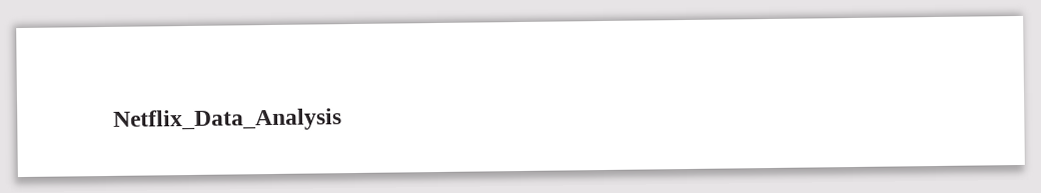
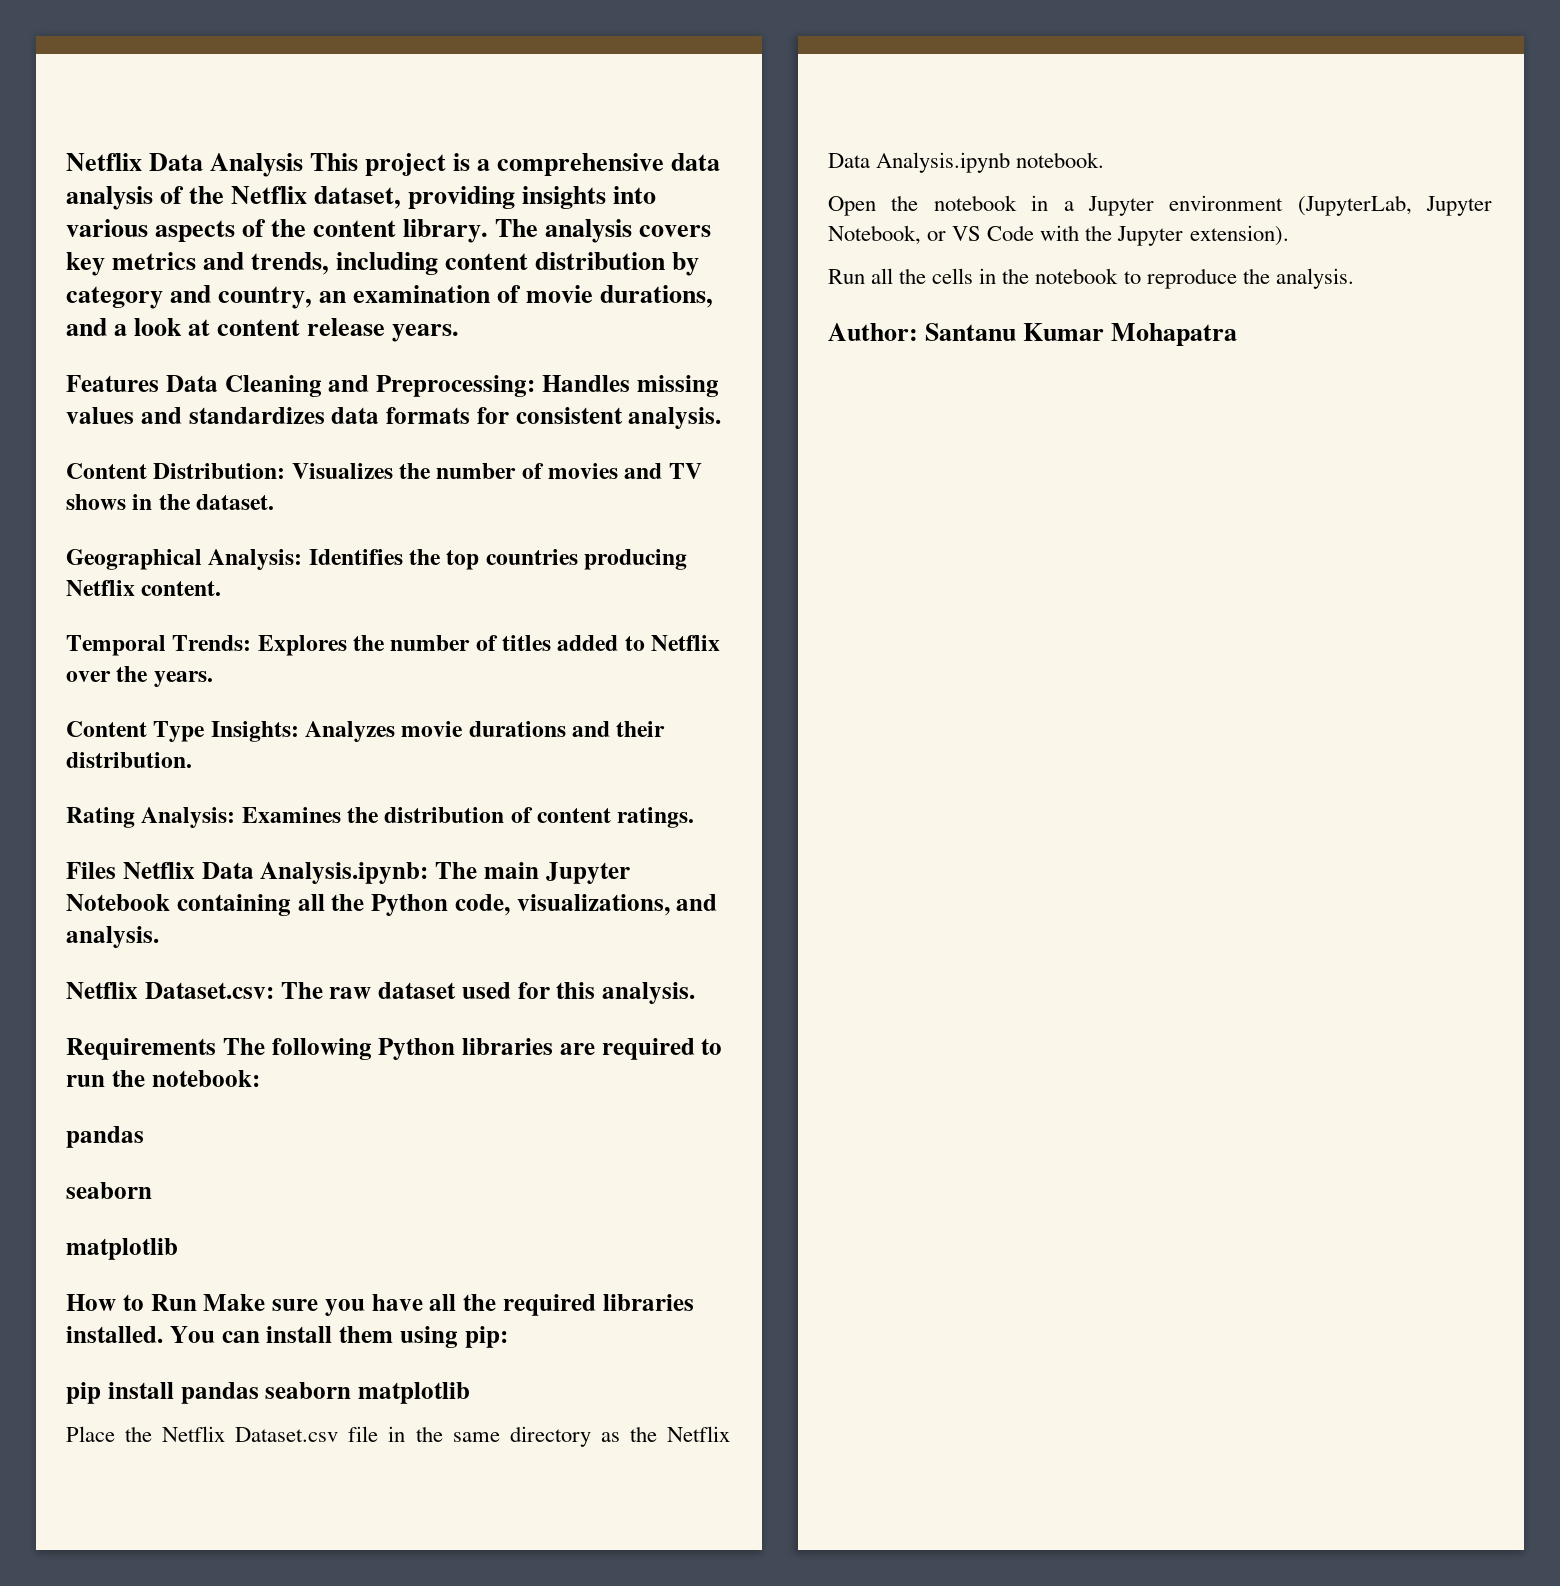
[113,108,342,132] Netflix_Data_Analysis -> [66,153,721,177] [66,186,657,210] [66,219,712,243] [66,252,700,276] [66,285,714,309] [66,318,460,342] [66,375,719,397] [66,407,722,429] [66,463,702,479] [66,494,275,510] [66,549,688,570] [66,580,222,596] [66,635,721,656] [66,666,213,687] [66,721,666,742] [66,752,192,768] [66,807,695,828] [66,862,630,884] [66,894,718,916] [66,926,159,948] [66,982,695,1004] [66,1038,723,1060] [66,1070,260,1087] [66,1126,144,1148] [66,1182,152,1199] [66,1238,178,1260] [66,1294,694,1316] [66,1326,508,1348] [66,1382,470,1404] [66,1426,730,1447] [828,152,1105,173] [828,195,1492,216] [828,225,1289,246] [828,268,1354,289] [828,323,1238,346] Netflix Data Analysis This project is a comprehensive data analysis of the Netflix dataset, providing insights into various aspects of the content library. The analysis covers key metrics and trends, including content distribution by category and country, an examination of movie durations, and a look at content release years. // Features Data Cleaning and Preprocessing: Handles missing values and standardizes data formats for consistent analysis. // Content Distribution: Visualizes the number of movies and TV shows in the dataset. // Geographical Analysis: Identifies the top countries producing Netflix content. // Temporal Trends: Explores the number of titles added to Netflix over the years. // Content Type Insights: Analyzes movie durations and their distribution. // Rating Analysis: Examines the distribution of content ratings. // Files Netflix Data Analysis.ipynb: The main Jupyter Notebook containing all the Python code, visualizations, and analysis. // Netflix Dataset.csv: The raw dataset used for this analysis. // Requirements The following Python libraries are required to run the notebook: // pandas // seaborn // matplotlib // How to Run Make sure you have all the required libraries installed. You can install them using pip: // pip install pandas seaborn matplotlib // Place the Netflix Dataset.csv file in the same directory as the Netflix Data Analysis.ipynb notebook. // Open the notebook in a Jupyter environment (JupyterLab, Jupyter Notebook, or VS Code with the Jupyter extension). // Run all the cells in the notebook to reproduce the analysis. // Author: Santanu Kumar Mohapatra

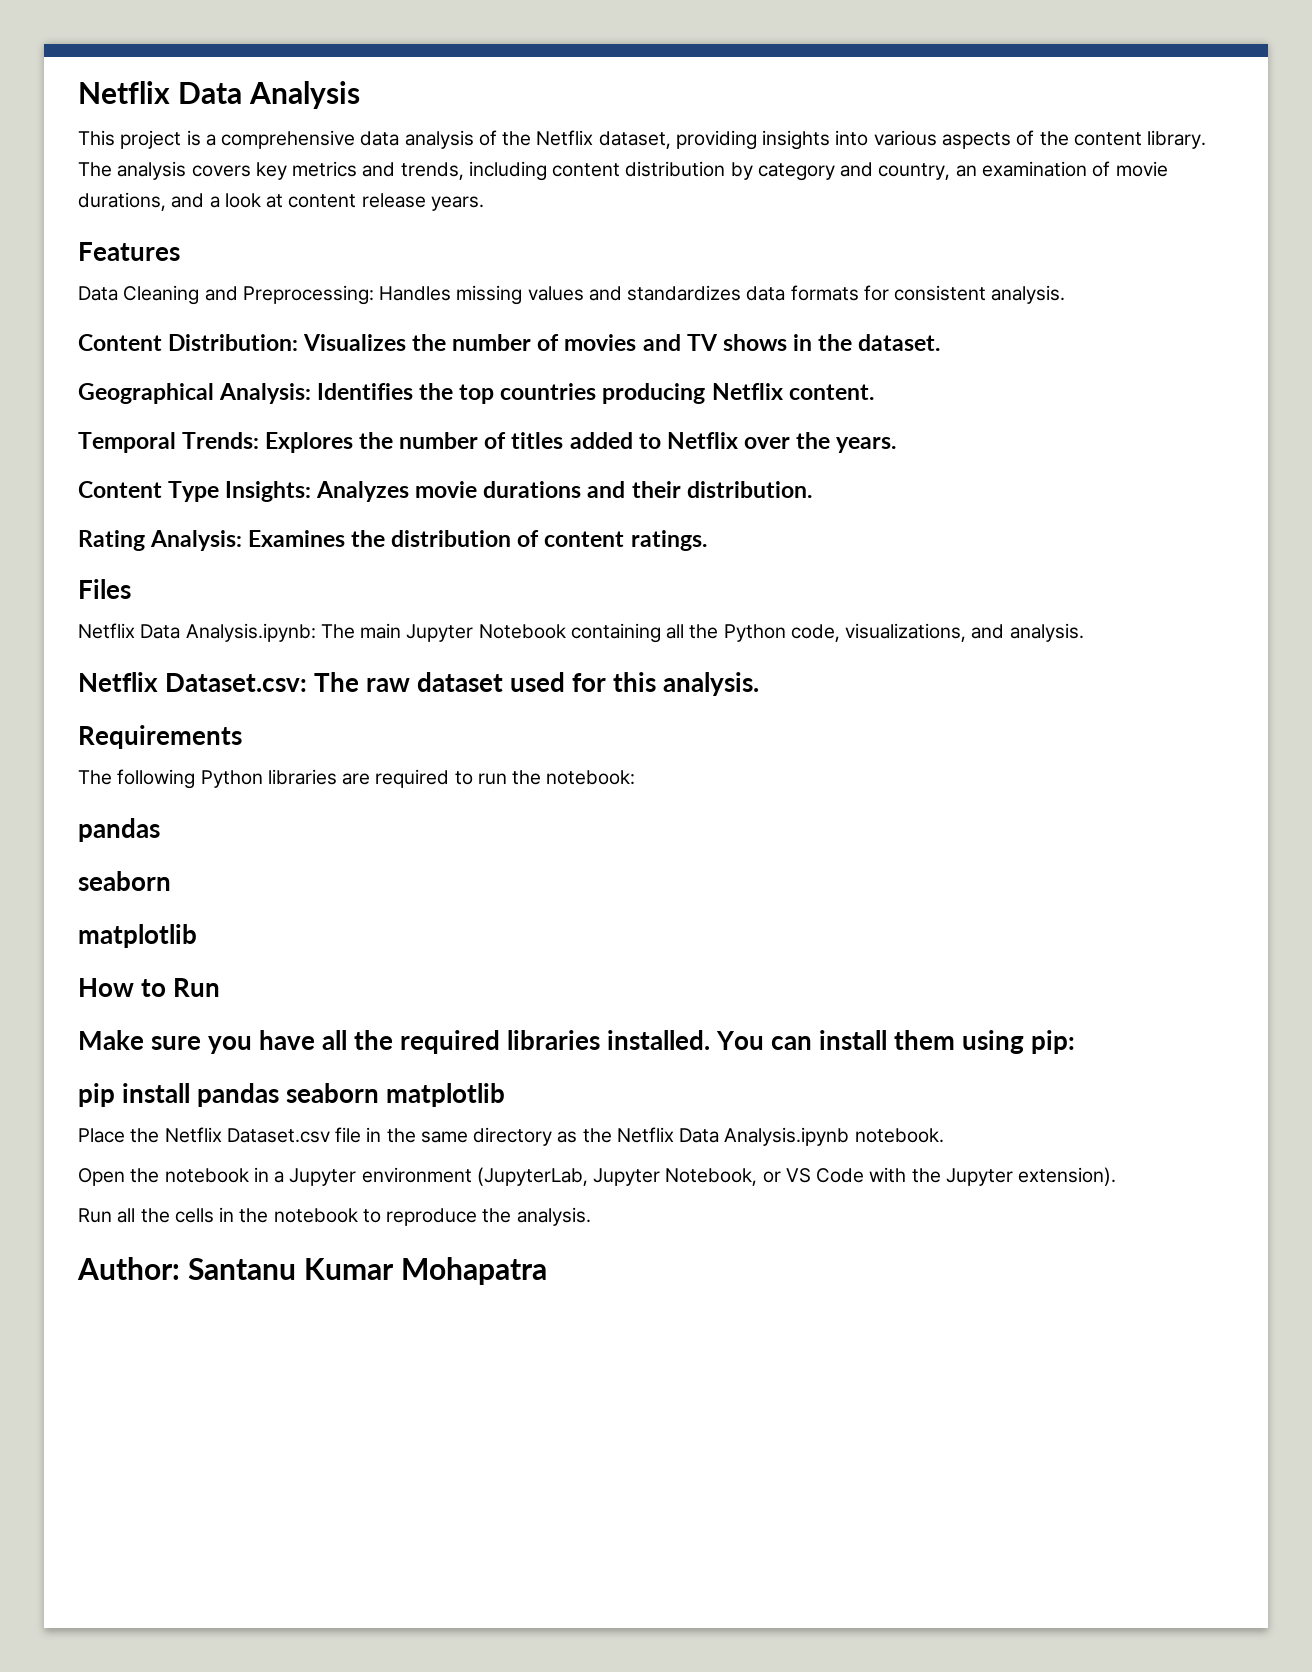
(304, 165) none -> (361, 95) //
(159, 383) none -> (180, 251) //
(116, 870) none -> (131, 589) //
(216, 1049) none -> (242, 737) //
(197, 1302) none -> (221, 987) //

